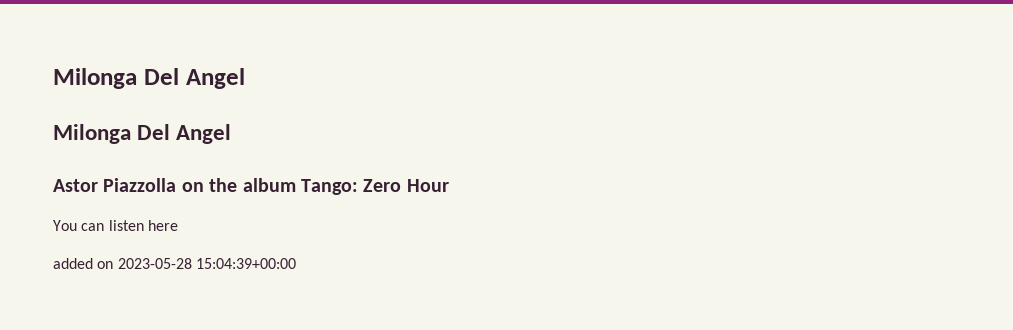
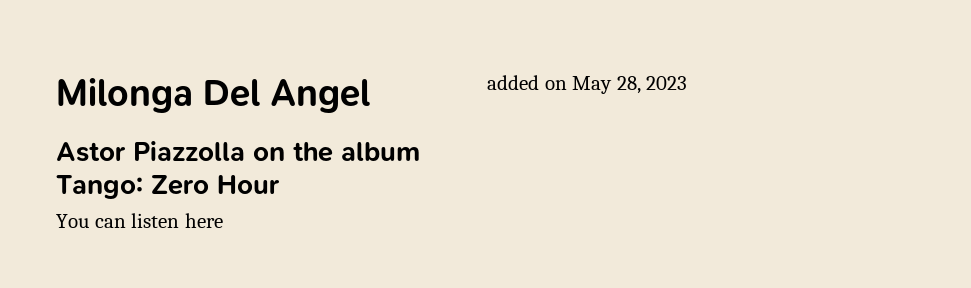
[53,68,245,89] [53,124,232,144] Milonga Del Angel // Milonga Del Angel -> [56,78,370,113] Milonga Del Angel
[117,258,296,269] 2023-05-28 15:04:39+00:00 -> [572,76,688,94] May 28, 2023

